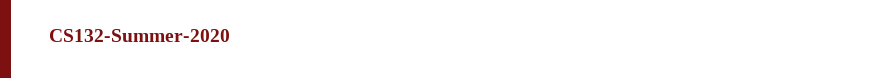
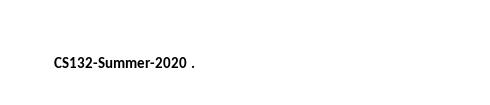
(230, 35) none -> [190,65,195,68] .

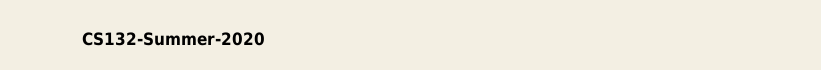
[190,65,195,68] . -> (265, 39) none

